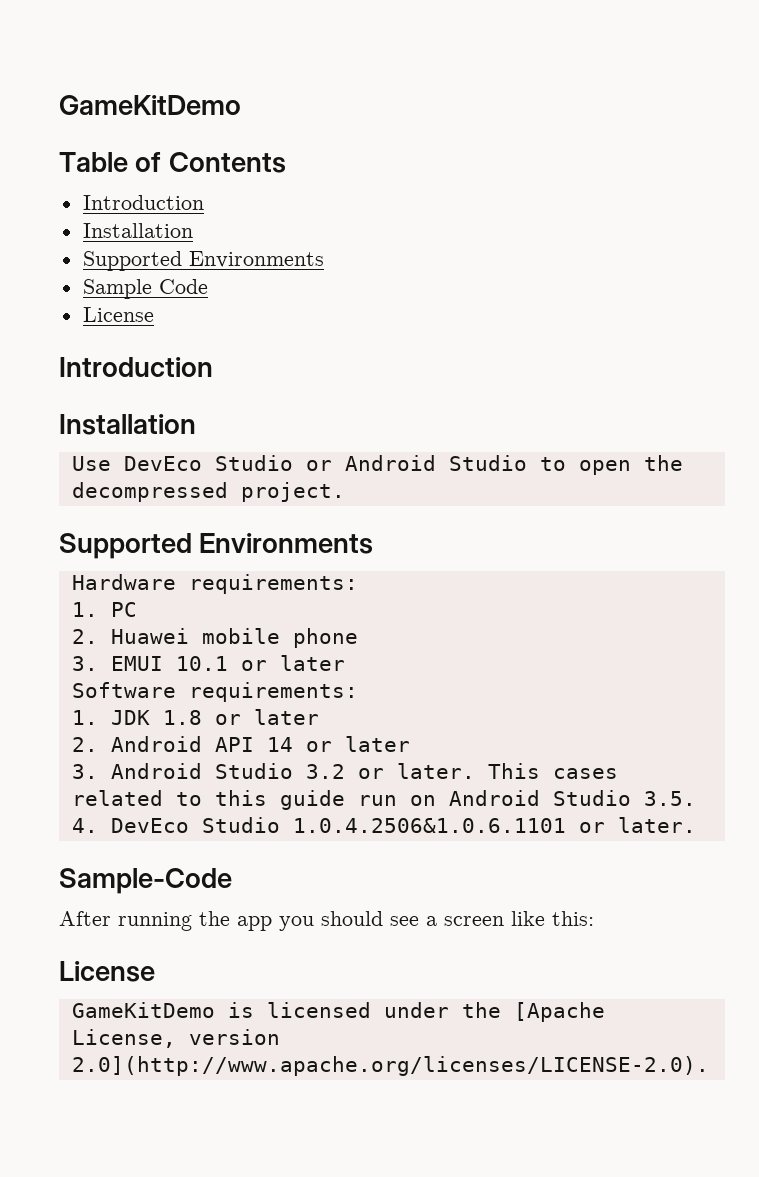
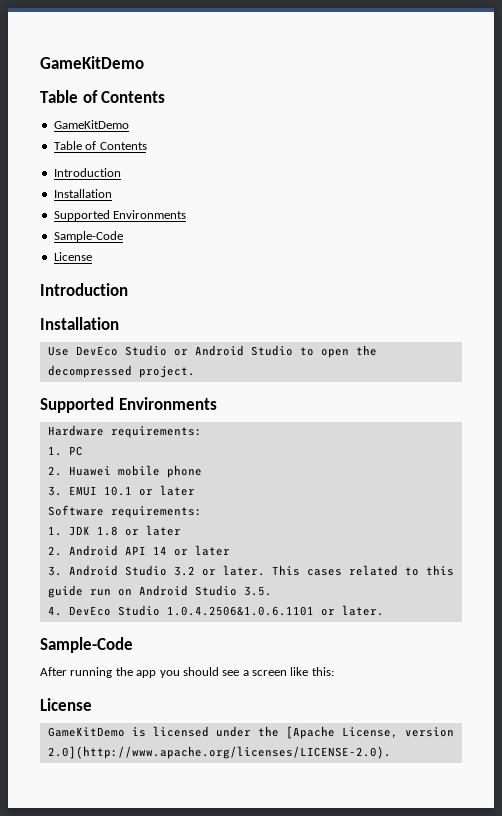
[59,95,241,115] [59,152,286,173] GameKitDemo // Table of Contents -> [40,56,144,69] [40,90,166,103] [53,120,129,129] [53,141,147,150] GameKitDemo // Table of Contents // GameKitDemo // Table of Contents
[82,279,208,299] Sample Code -> [53,231,123,242] Sample-Code

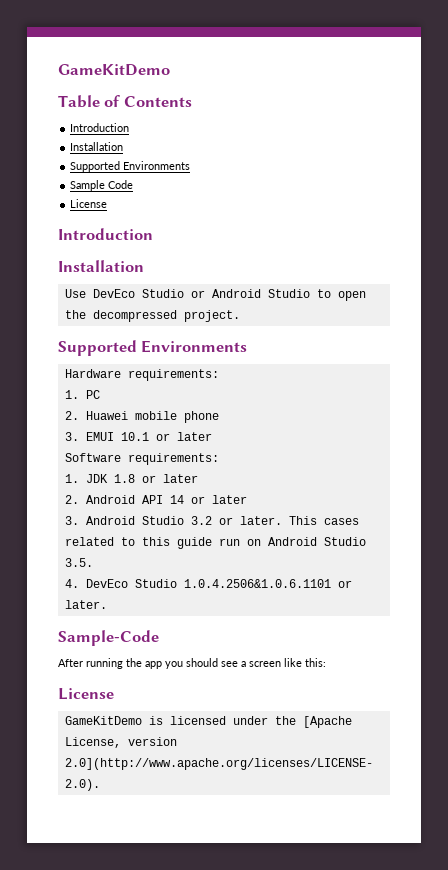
[40,56,144,69] [40,90,166,103] [53,120,129,129] [53,141,147,150] GameKitDemo // Table of Contents // GameKitDemo // Table of Contents -> [58,64,170,76] [58,95,192,108] GameKitDemo // Table of Contents
[53,231,123,242] Sample-Code -> [70,180,134,191] Sample Code

